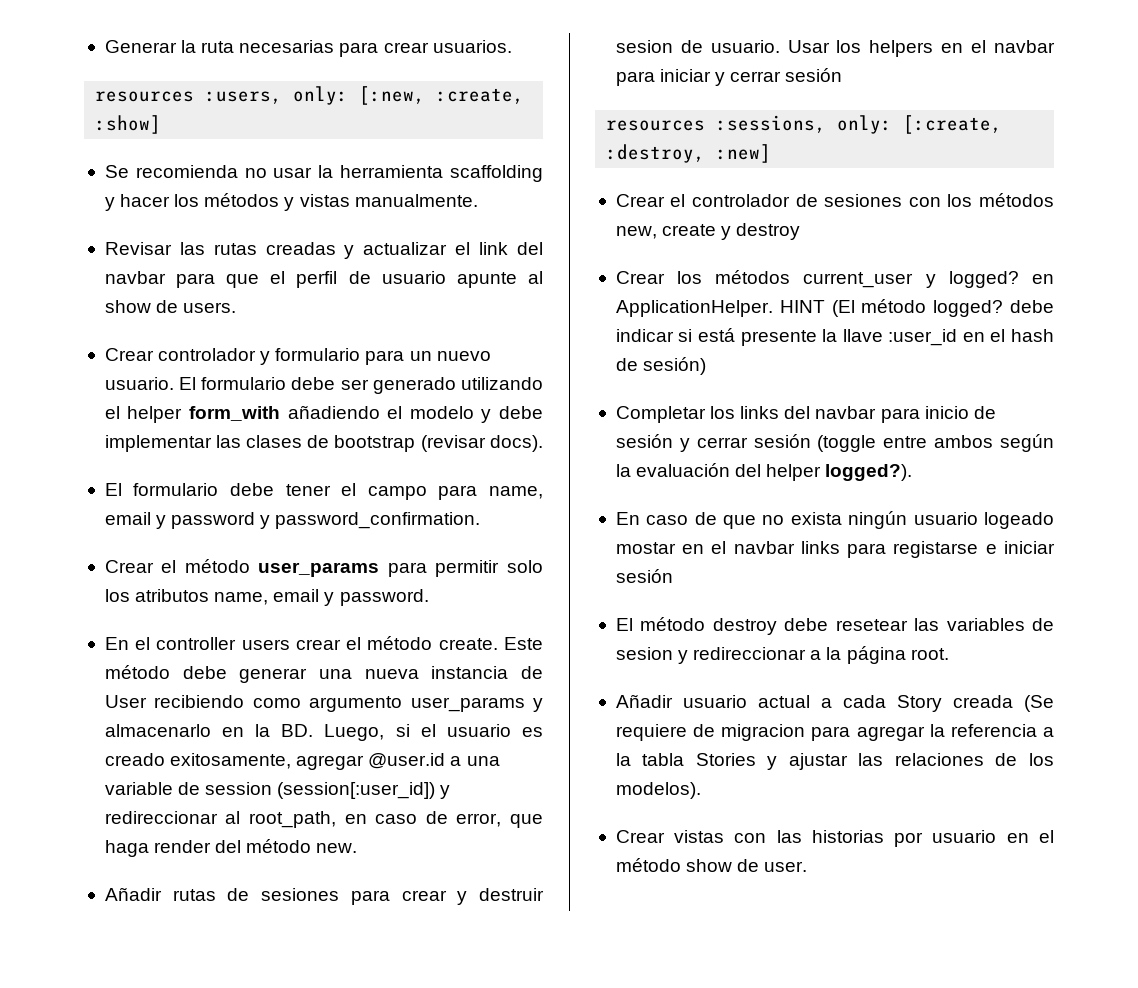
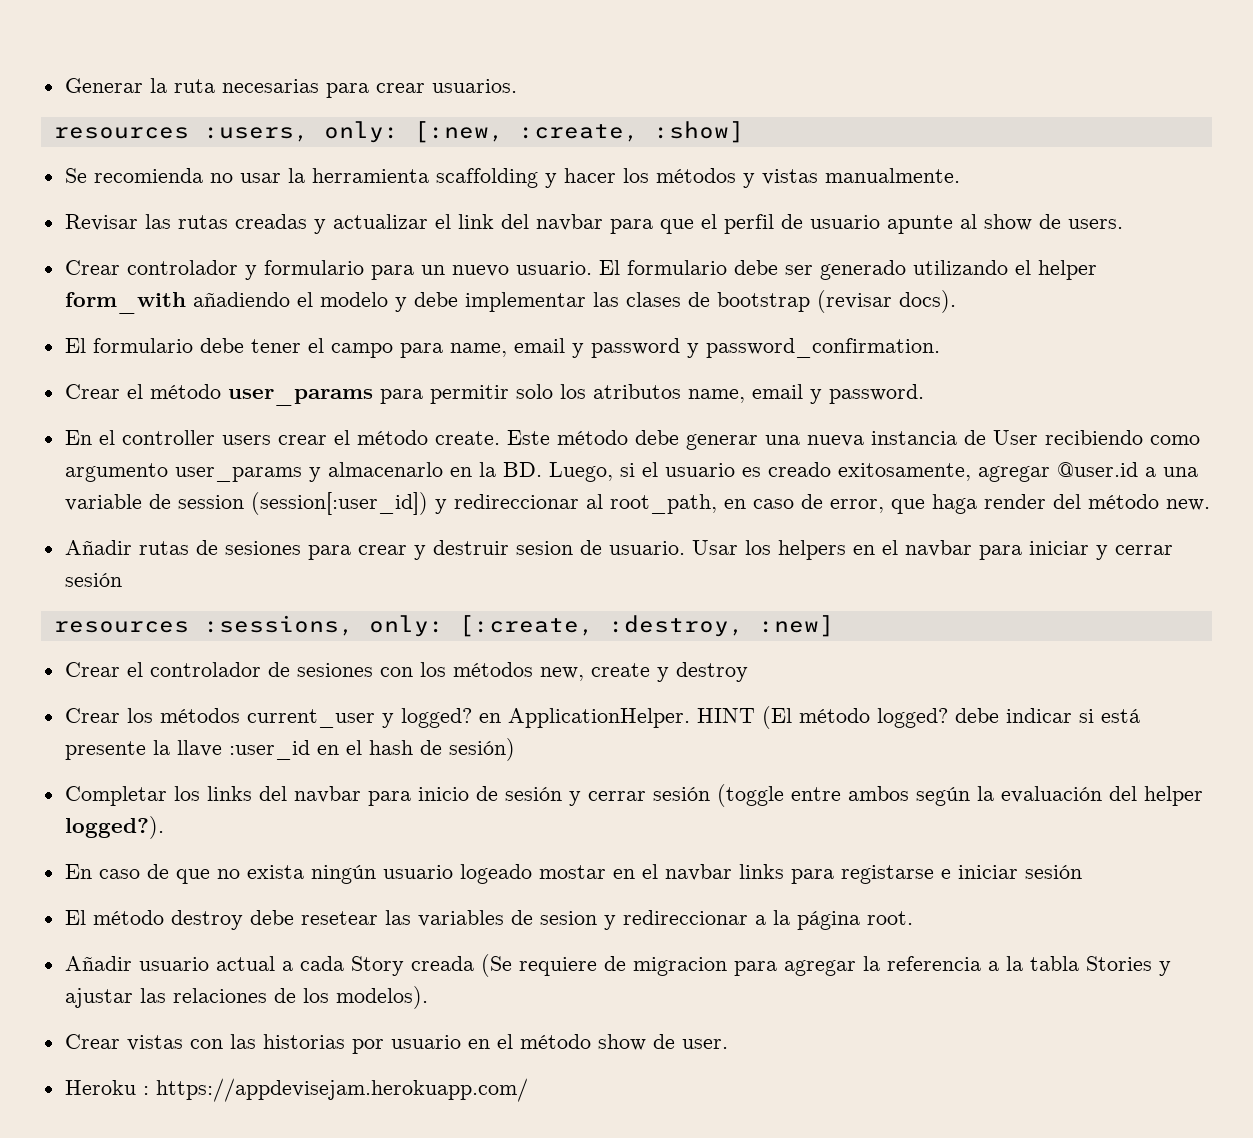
(808, 866) none -> [64,1078,528,1102] // Heroku : https://appdevisejam.herokuapp.com/

